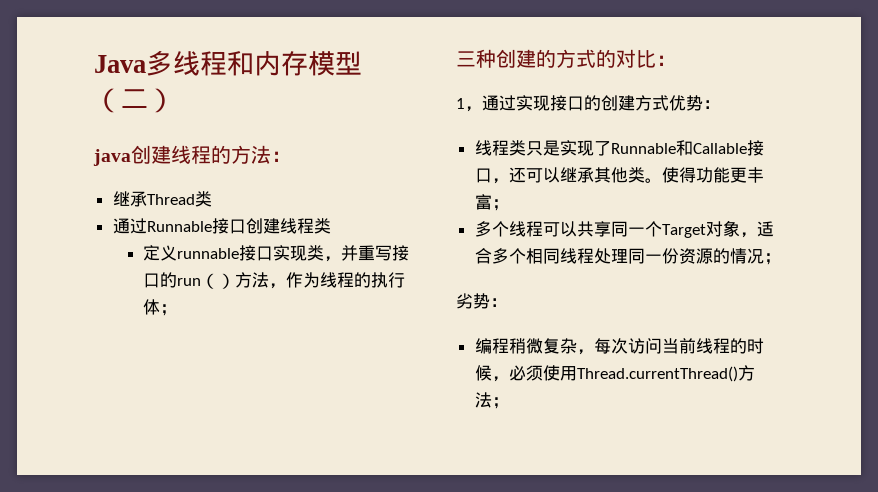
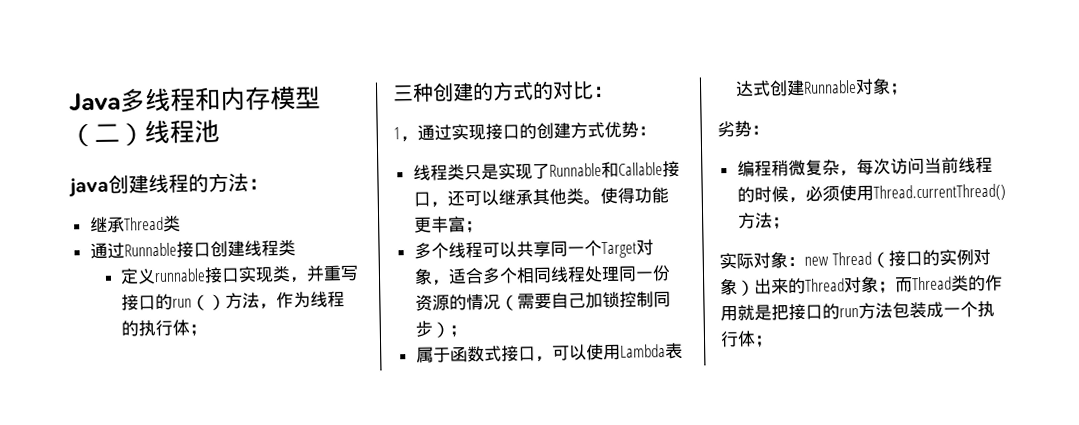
(175, 100) none -> [144,119,220,145] 线程池
(764, 256) none -> [499,290,671,311] [414,320,467,338] [415,342,683,363] [734,77,891,97] （需要自己加锁控制同步）； // 属于函数式接口，可以使用Lambda表达式创建Runnable对象
(509, 403) none -> [719,248,991,270] [720,274,1003,296] [720,300,995,322] [720,330,773,348] // 实际对象：new Thread（接口的实例对象）出来的Thread对象；而Thread类的作用就是把接口的run方法包装成一个执行体；

